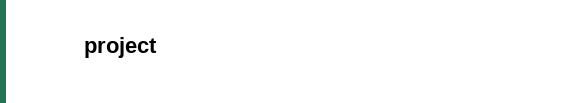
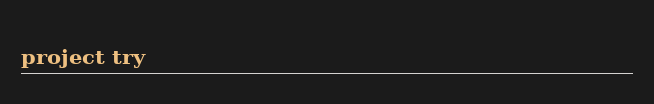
(157, 47) none -> [112,51,146,68] try

